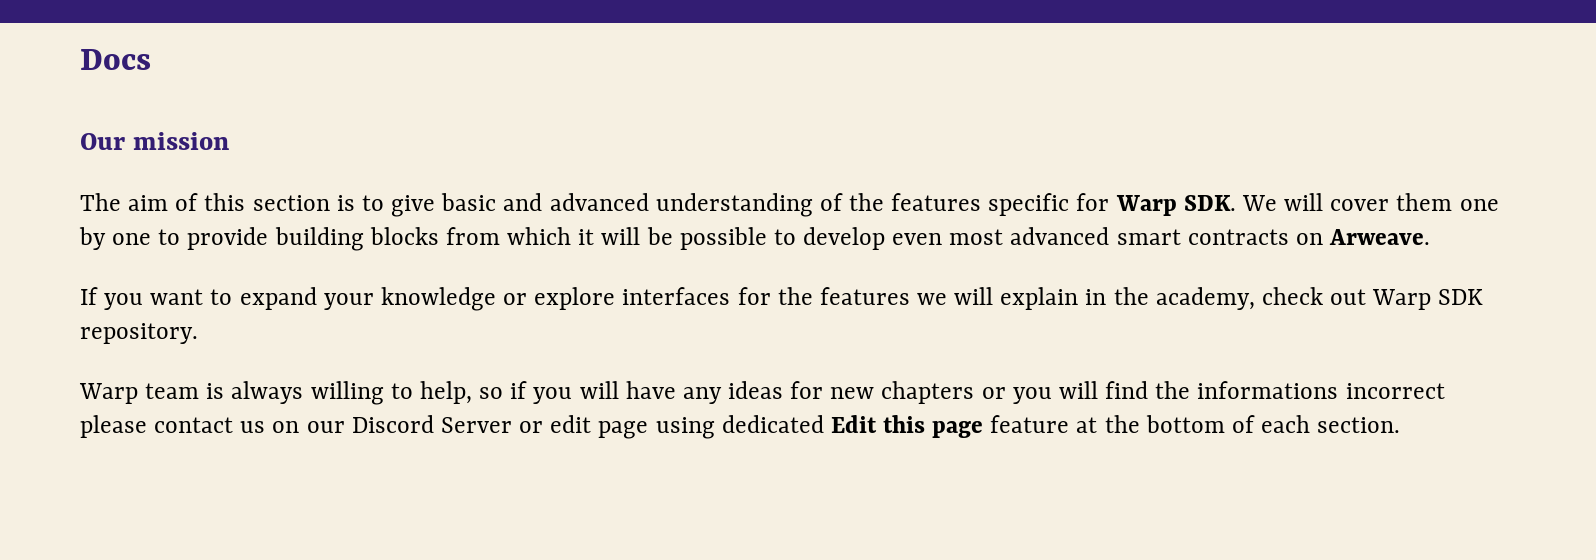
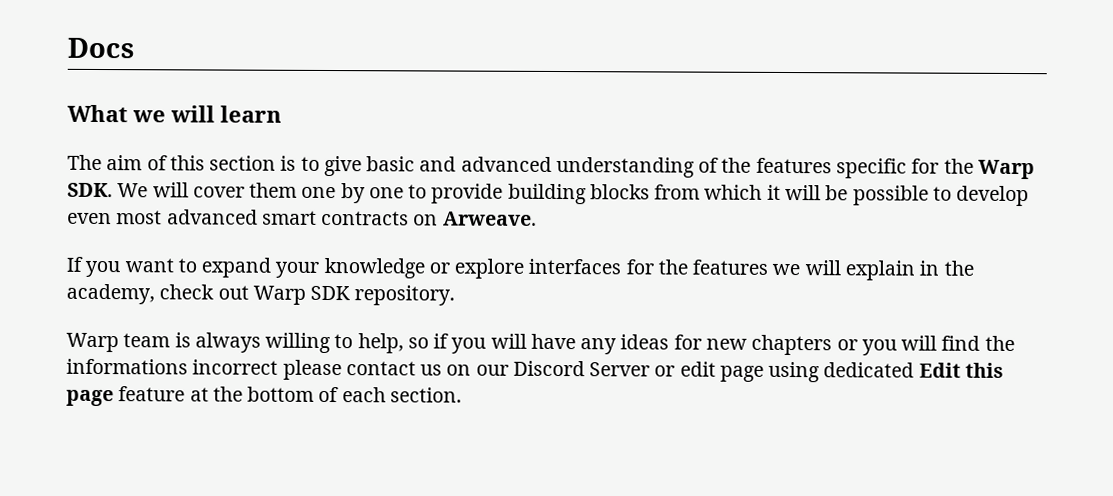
[80,132,229,150] Our mission -> [67,104,282,123] What we will learn
(1110, 202) none -> [943,158,974,174] the

